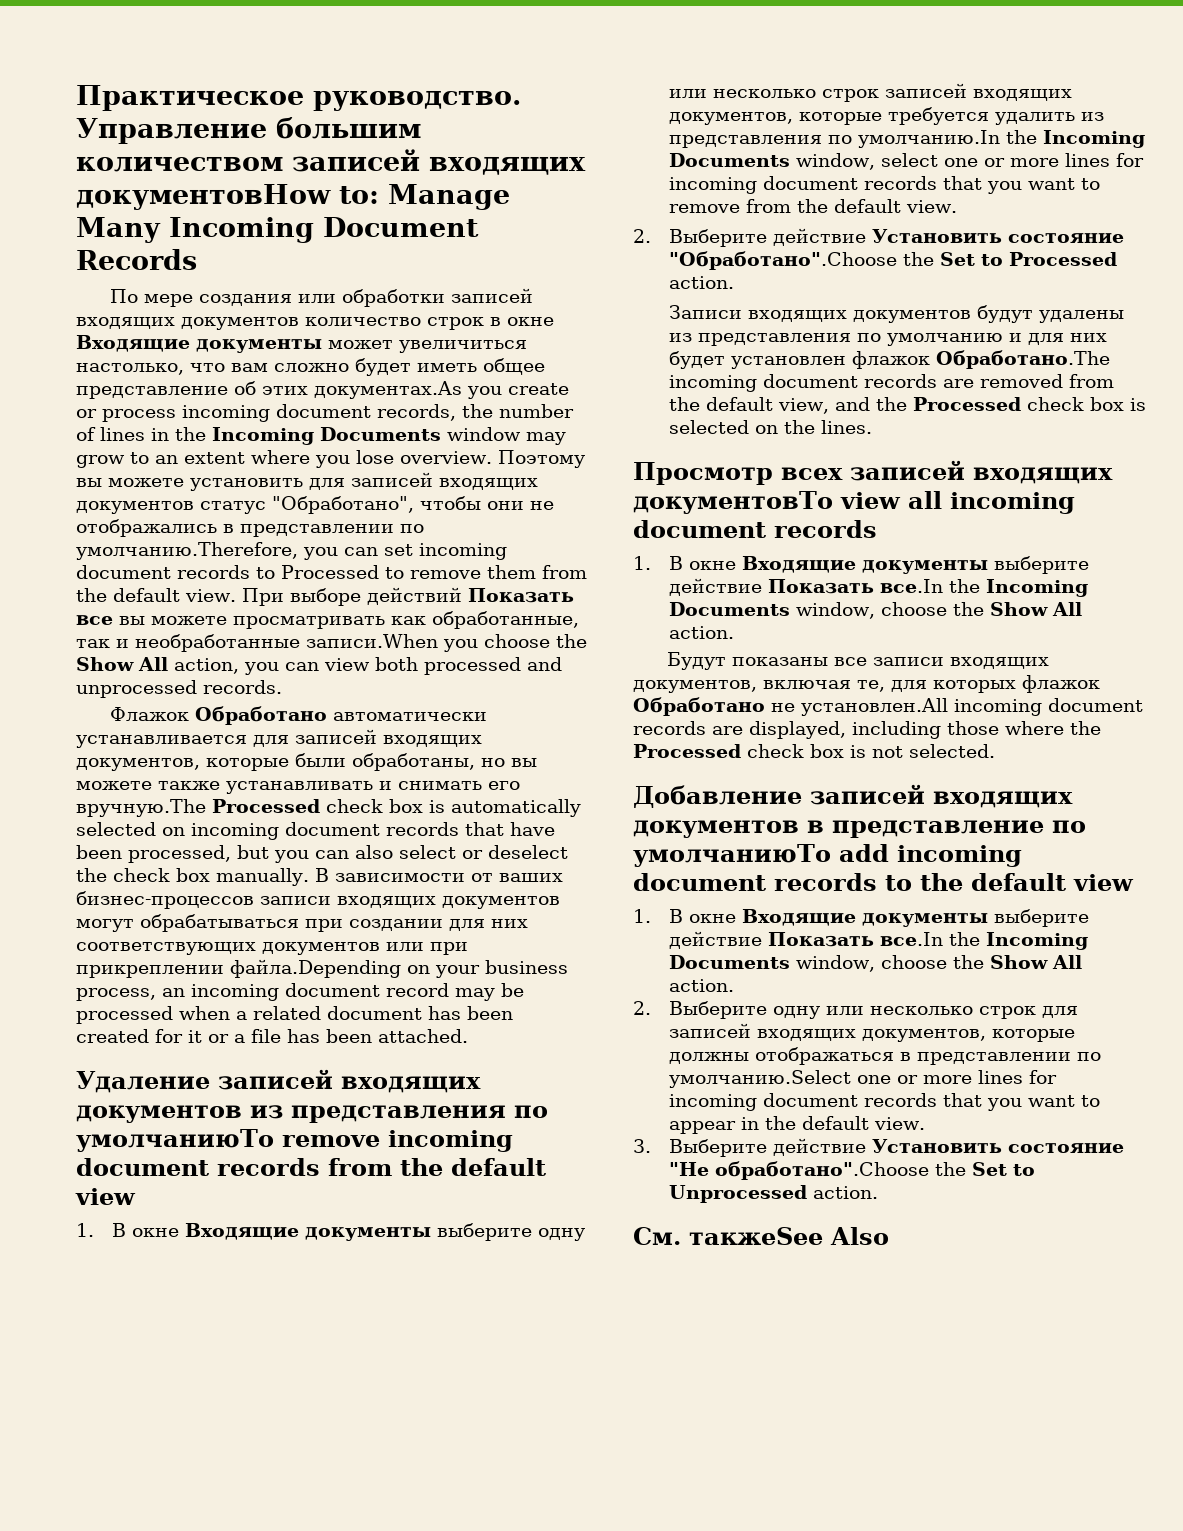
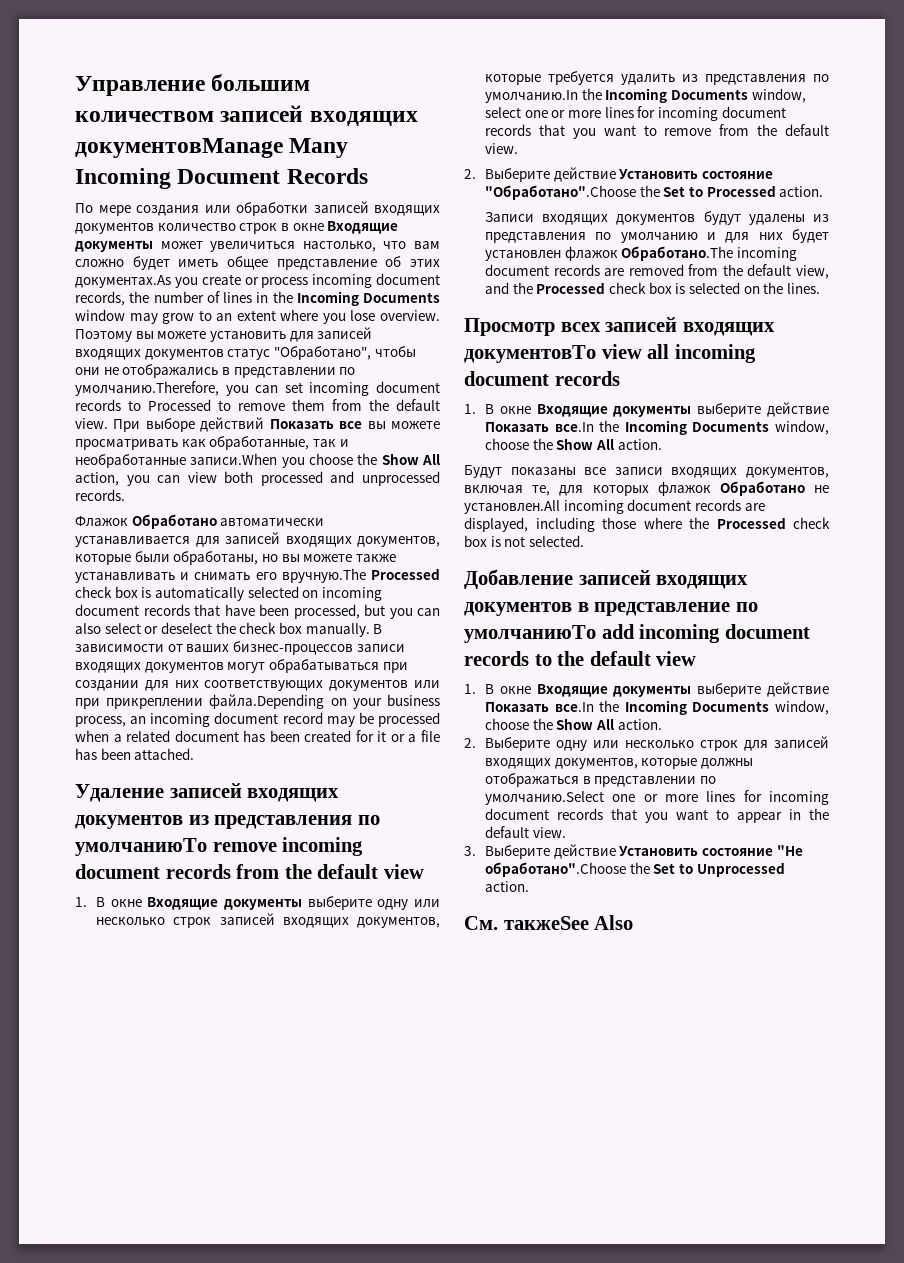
[76,85,521,111] Практическое руководство. -> (75, 86) none
[76,184,510,210] документовHow to: Manage -> [75,138,283,158] документовManage

